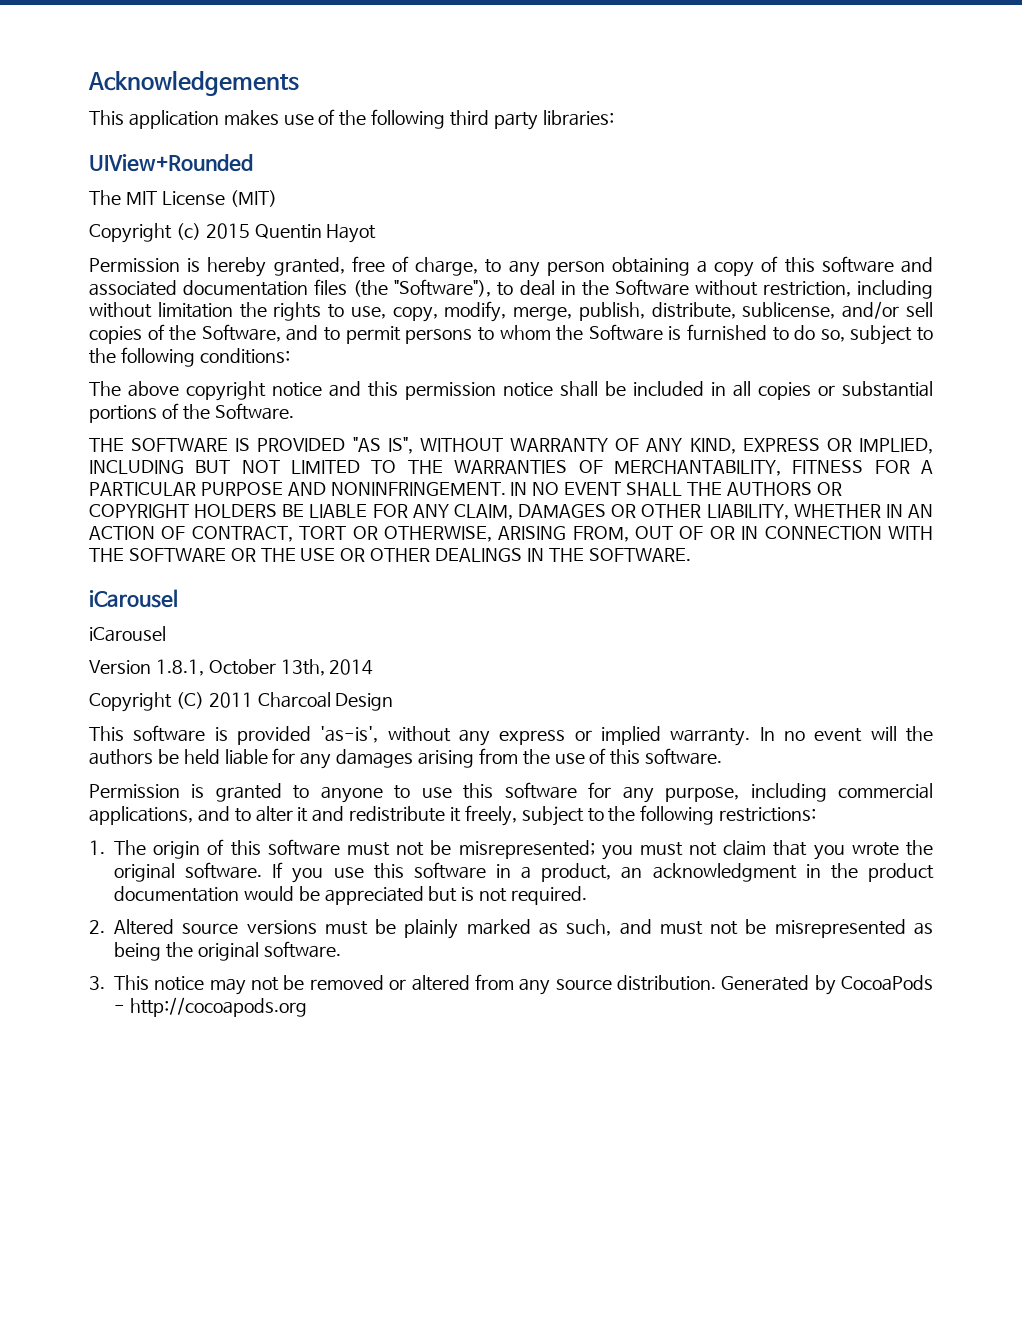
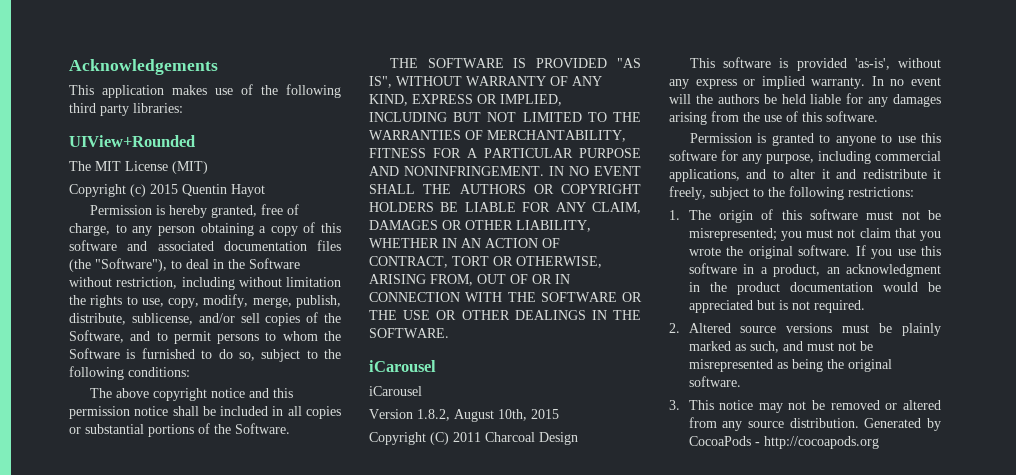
[155,659,374,676] 1.8.1, October 13th, 2014 -> [417,409,559,422] 1.8.2, August 10th, 2015

